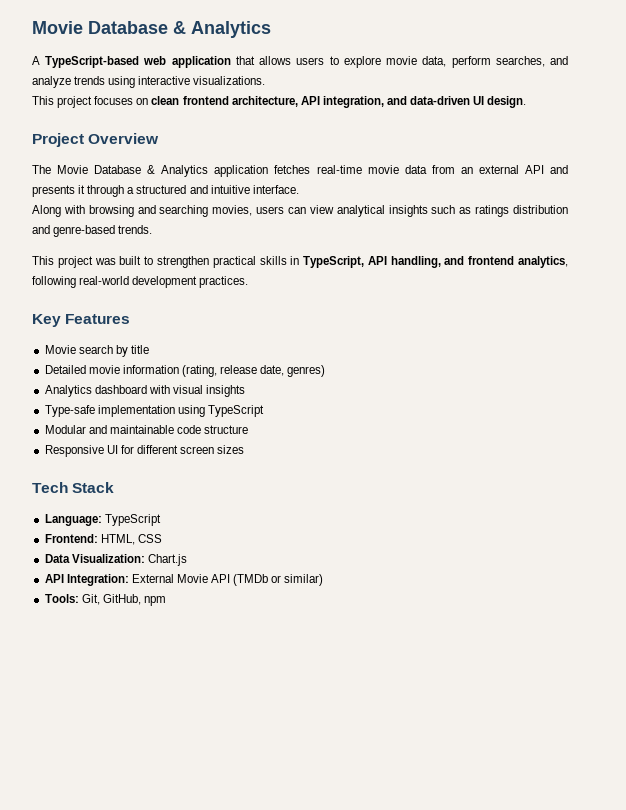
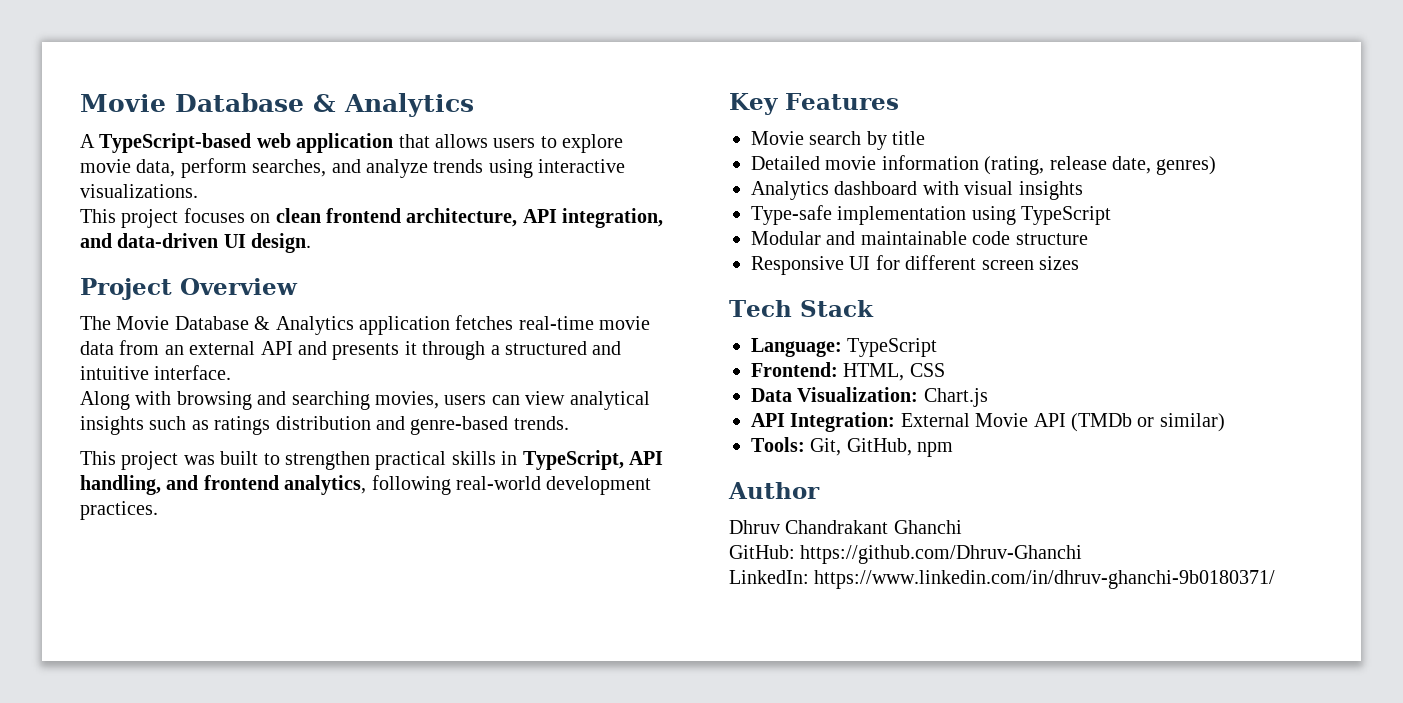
(166, 601) none -> [728,482,820,499] [729,520,962,534] [729,545,1083,564] [729,570,1276,589] // Author // Dhruv Chandrakant Ghanchi // GitHub: https://github.com/Dhruv-Ghanchi // LinkedIn: https://www.linkedin.com/in/dhruv-ghanchi-9b0180371/

